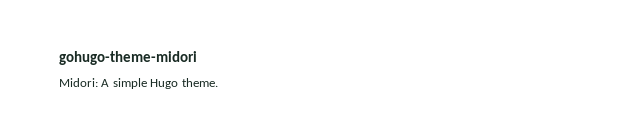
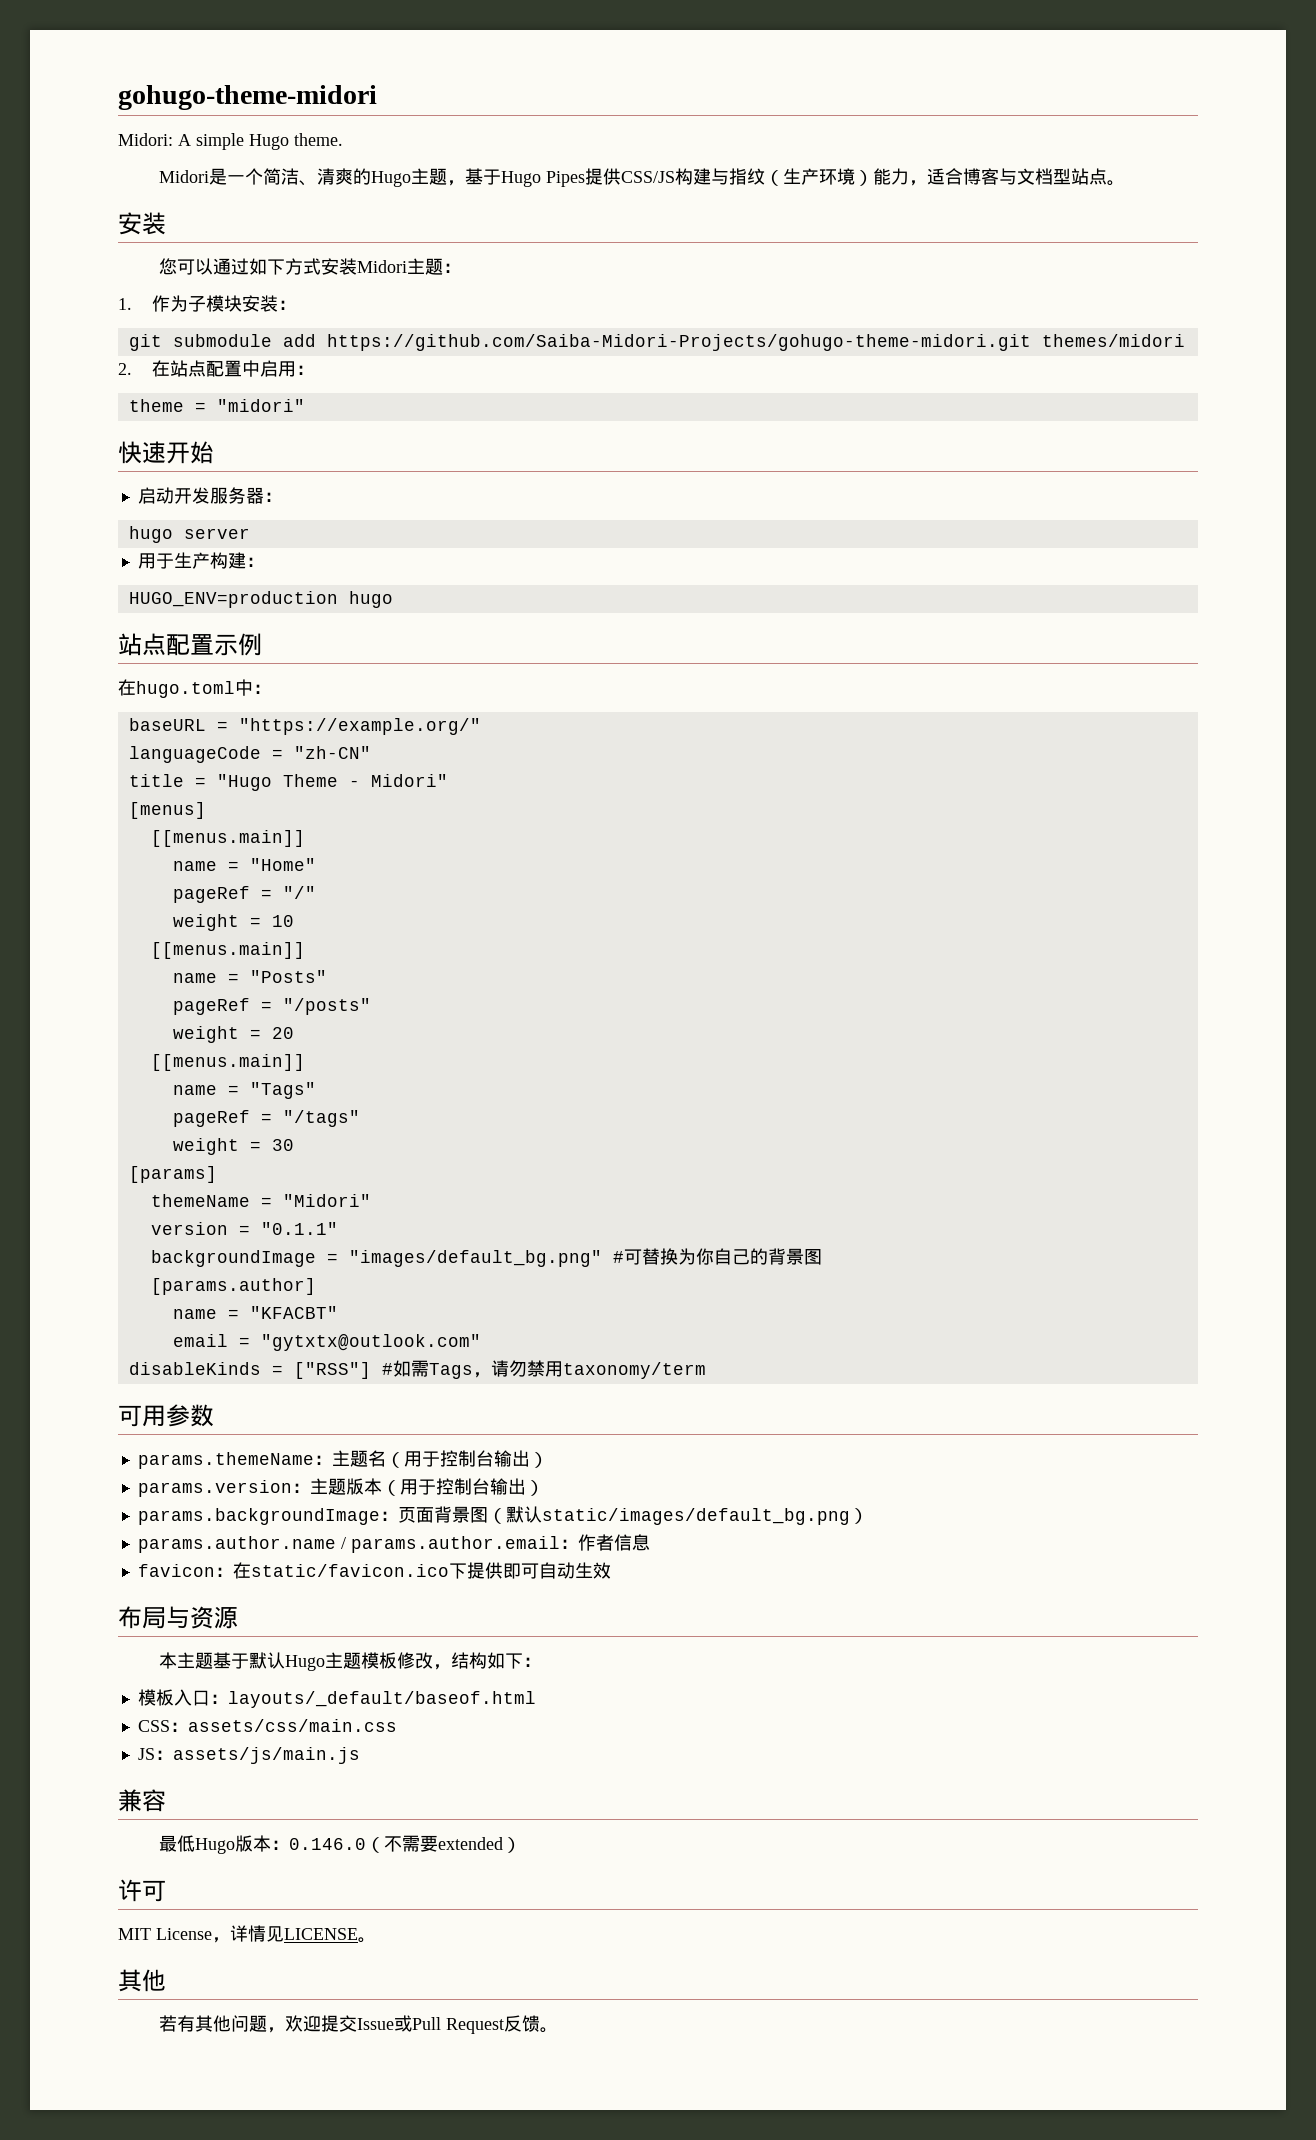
(218, 82) none -> [159,168,1126,187] [118,212,166,235] [159,258,462,275] [118,295,296,312] [128,334,1185,351] [118,360,314,377] [128,399,305,412] [118,441,214,464] [137,487,282,504] [128,526,250,543] [137,552,264,569] [128,591,393,608] [118,633,262,656] [118,679,271,698] [128,718,481,735] [128,746,371,763] [128,774,448,791] [128,802,206,819] [150,830,305,847] [172,858,316,871] [172,886,316,903] [172,914,294,931] [150,942,305,959] [172,970,327,983] [172,998,371,1015] [172,1026,294,1043] [150,1054,305,1071] [172,1082,316,1099] [172,1110,360,1127] [172,1138,294,1155] [128,1166,217,1183] [150,1194,371,1207] [150,1222,338,1235] [150,1248,822,1267] [150,1278,316,1295] [172,1306,338,1319] [172,1334,481,1351] [128,1360,706,1379] [118,1404,214,1427] [137,1450,548,1469] [137,1478,544,1497] [137,1506,868,1525] [137,1534,650,1553] [137,1562,611,1579] [118,1606,238,1629] [159,1652,542,1671] [137,1689,536,1708] [137,1719,397,1732] [137,1747,360,1764] [118,1789,166,1812] [159,1835,522,1854] [118,1879,166,1902] [118,1925,376,1943] [118,1969,166,1992] [159,2015,559,2034] // Midori是一个简洁、清爽的Hugo主题，基于Hugo Pipes提供CSS/JS构建与指纹（生产环境）能力，适合博客与文档型站点。 // 安装 // 您可以通过如下方式安装Midori主题： // 1.作为子模块安装： // git submodule add https://github.com/Saiba-Midori-Projects/gohugo-theme-midori.git themes/midori // 2.在站点配置中启用： // theme = "midori" // 快速开始 // 启动开发服务器： // hugo server // 用于生产构建： // HUGO_ENV=production hugo // 站点配置示例 // 在hugo.toml中： // baseURL = "https://example.org/" // languageCode = "zh-CN" // title = "Hugo Theme - Midori" // [menus] // [[menus.main]] // name = "Home" // pageRef = "/" // weight = 10 // [[menus.main]] // name = "Posts" // pageRef = "/posts" // weight = 20 // [[menus.main]] // name = "Tags" // pageRef = "/tags" // weight = 30 // [params] // themeName = "Midori" // version = "0.1.1" // backgroundImage = "images/default_bg.png" #可替换为你自己的背景图 // [params.author] // name = "KFACBT" // email = "gytxtx@outlook.com" // disableKinds = ["RSS"] #如需Tags，请勿禁用taxonomy/term // 可用参数 // params.themeName：主题名（用于控制台输出） // params.version：主题版本（用于控制台输出） // params.backgroundImage：页面背景图（默认static/images/default_bg.png） // params.author.name / params.author.email：作者信息 // favicon：在static/favicon.ico下提供即可自动生效 // 布局与资源 // 本主题基于默认Hugo主题模板修改，结构如下： // 模板入口：layouts/_default/baseof.html // CSS：assets/css/main.css // JS：assets/js/main.js // 兼容 // 最低Hugo版本：0.146.0（不需要extended） // 许可 // MIT License，详情见LICENSE。 // 其他 // 若有其他问题，欢迎提交Issue或Pull Request反馈。

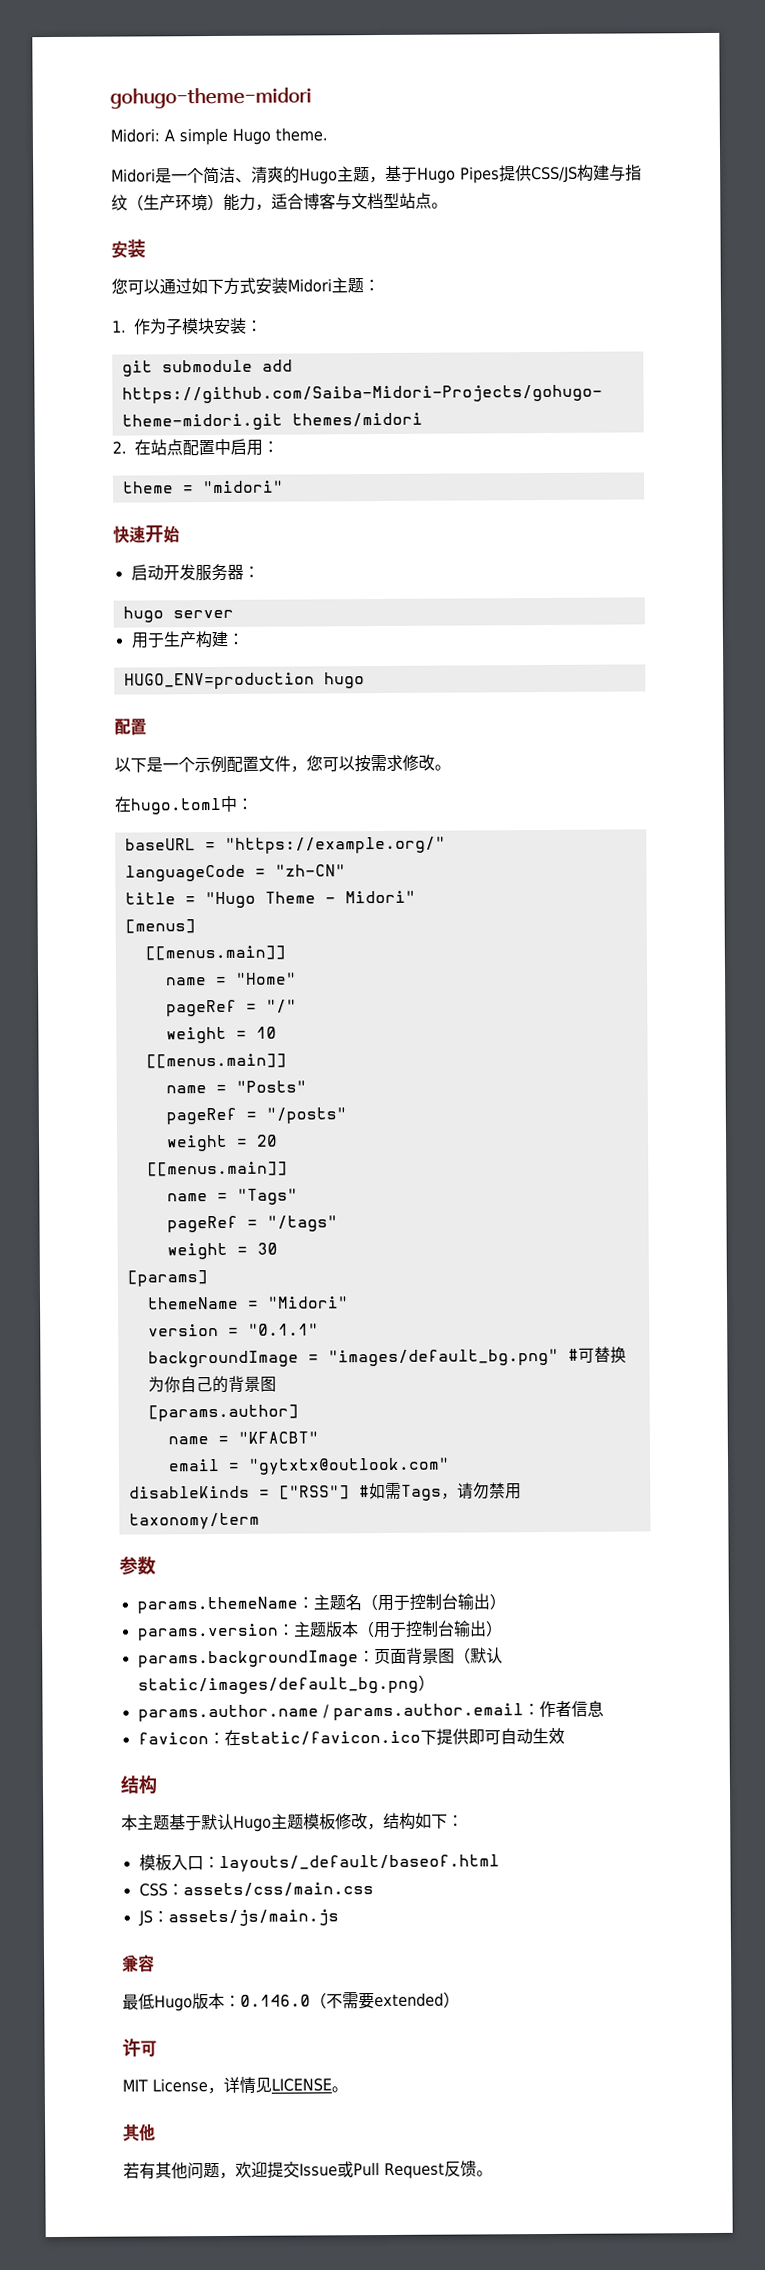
[118,633,214,656] 站点配置 -> [114,718,147,736] [114,757,195,773] 配置 // 以下是一个
(262, 644) none -> [226,754,451,773] 配置文件，您可以按需求修改。
[118,1405,166,1427] 可用 -> (260, 1521) none
[118,1606,238,1629] 布局与资源 -> [120,1775,158,1795] 结构

